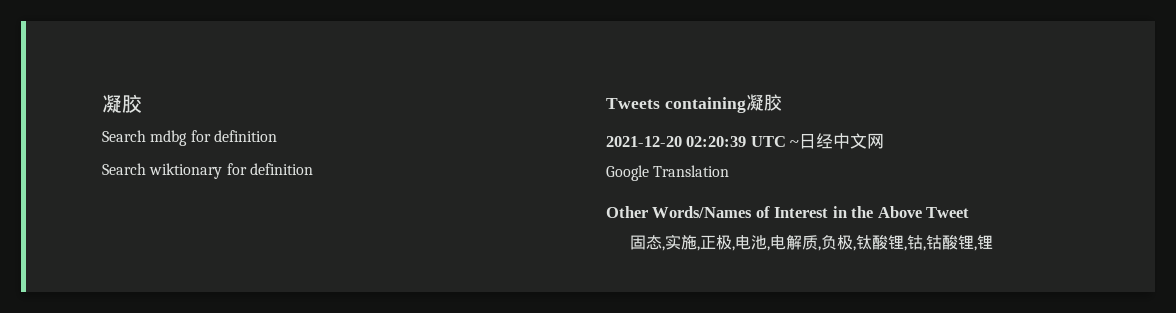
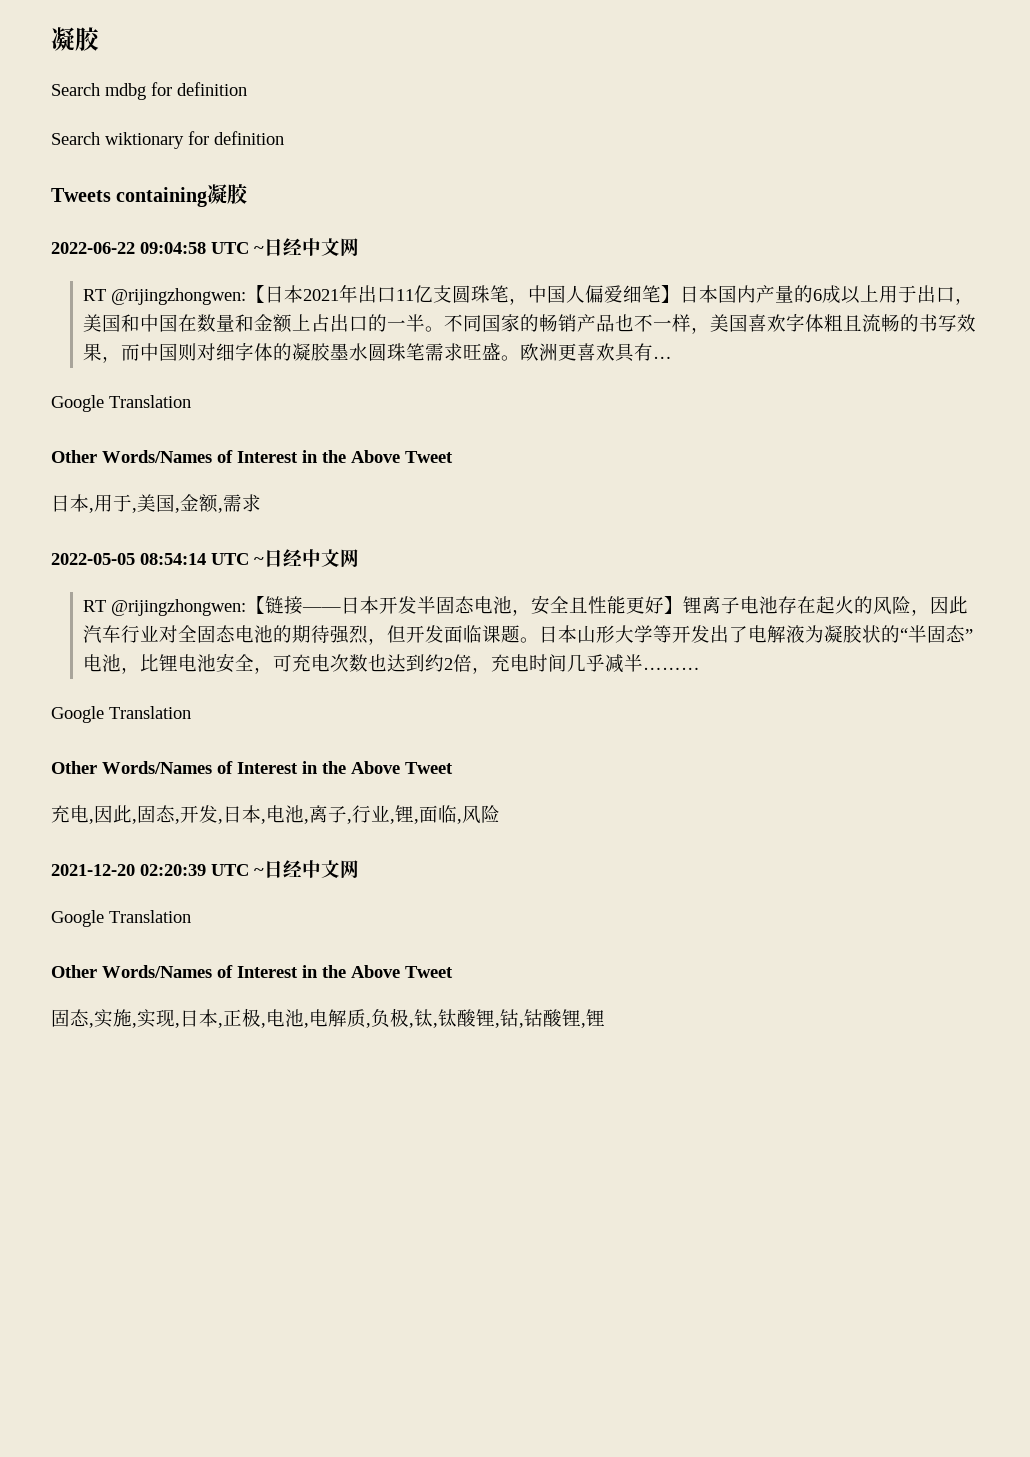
(782, 102) none -> [51,238,359,256] [83,284,975,305] [83,313,977,334] [83,342,673,363] [51,395,191,412] [51,450,453,463] [51,494,261,513] [51,549,359,567] [83,595,969,616] [83,625,974,645] [83,653,701,674] [51,706,191,723] [51,761,453,774] [51,805,500,824] // 2022-06-22 09:04:58 UTC ~日经中文网 // RT @rijingzhongwen:【日本2021年出口11亿支圆珠笔，中国人偏爱细笔】日本国内产量的6成以上用于出口，美国和中国在数量和金额上占出口的一半。不同国家的畅销产品也不一样，美国喜欢字体粗且流畅的书写效果，而中国则对细字体的凝胶墨水圆珠笔需求旺盛。欧洲更喜欢具有… // Google Translation // Other Words/Names of Interest in the Above Tweet // 日本,用于,美国,金额,需求 // 2022-05-05 08:54:14 UTC ~日经中文网 // RT @rijingzhongwen:【链接——日本开发半固态电池，安全且性能更好】锂离子电池存在起火的风险，因此汽车行业对全固态电池的期待强烈，但开发面临课题。日本山形大学等开发出了电解液为凝胶状的“半固态”电池，比锂电池安全，可充电次数也达到约2倍，充电时间几乎减半……… // Google Translation // Other Words/Names of Interest in the Above Tweet // 充电,因此,固态,开发,日本,电池,离子,行业,锂,面临,风险
(701, 248) none -> [137,1009,223,1028] 实现,日本,
(873, 242) none -> [433,1009,457,1028] ,钛

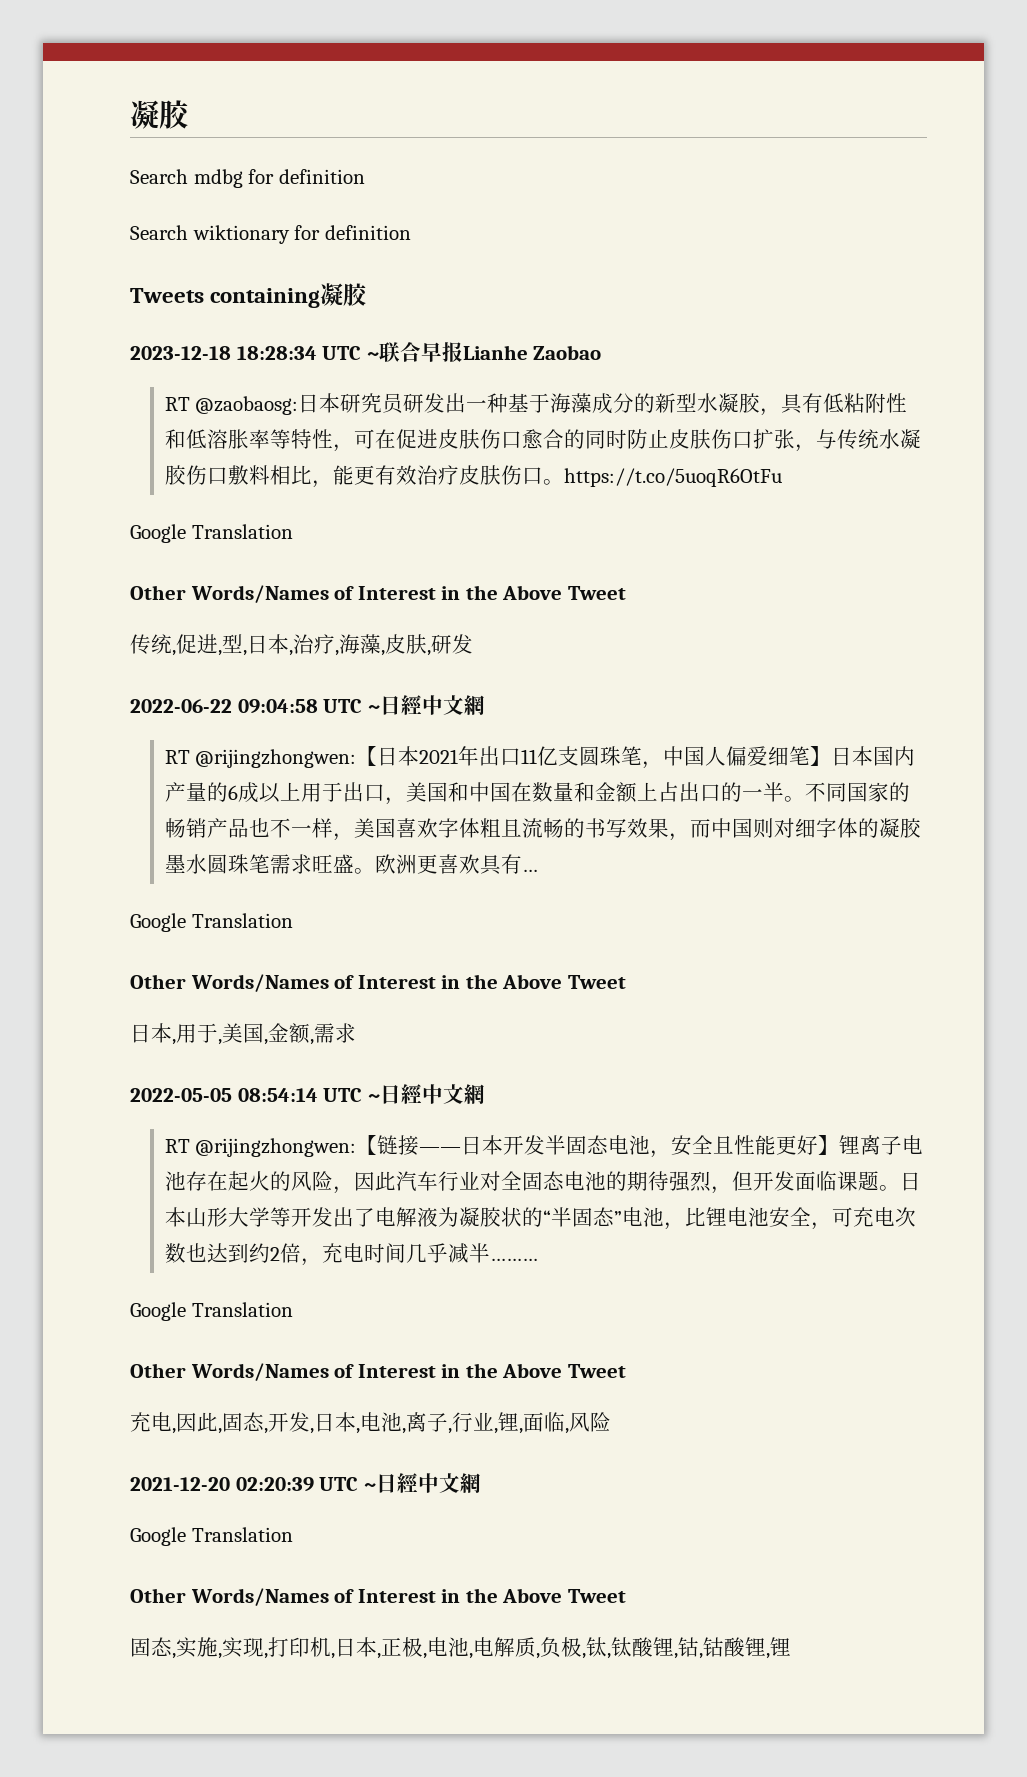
(249, 194) none -> [130,342,602,362] [164,393,908,416] [164,429,921,452] [164,465,782,488] [130,524,293,543] [130,585,626,603] [130,634,473,656] // 2023-12-18 18:28:34 UTC ~联合早报Lianhe Zaobao // RT @zaobaosg:日本研究员研发出一种基于海藻成分的新型水凝胶，具有低粘附性和低溶胀率等特性，可在促进皮肤伤口愈合的同时防止皮肤伤口扩张，与传统水凝胶伤口敷料相比，能更有效治疗皮肤伤口。https://t.co/5uoqR6OtFu // Google Translation // Other Words/Names of Interest in the Above Tweet // 传统,促进,型,日本,治疗,海藻,皮肤,研发
[283,238,359,256] 经中文网 -> [400,695,485,715] 經中文網
[283,549,359,567] 经中文网 -> [400,1084,485,1104] 經中文網
[283,860,359,878] 经中文网 -> [396,1473,481,1493] 經中文網
(180, 1025) none -> [268,1637,335,1659] 打印机,

